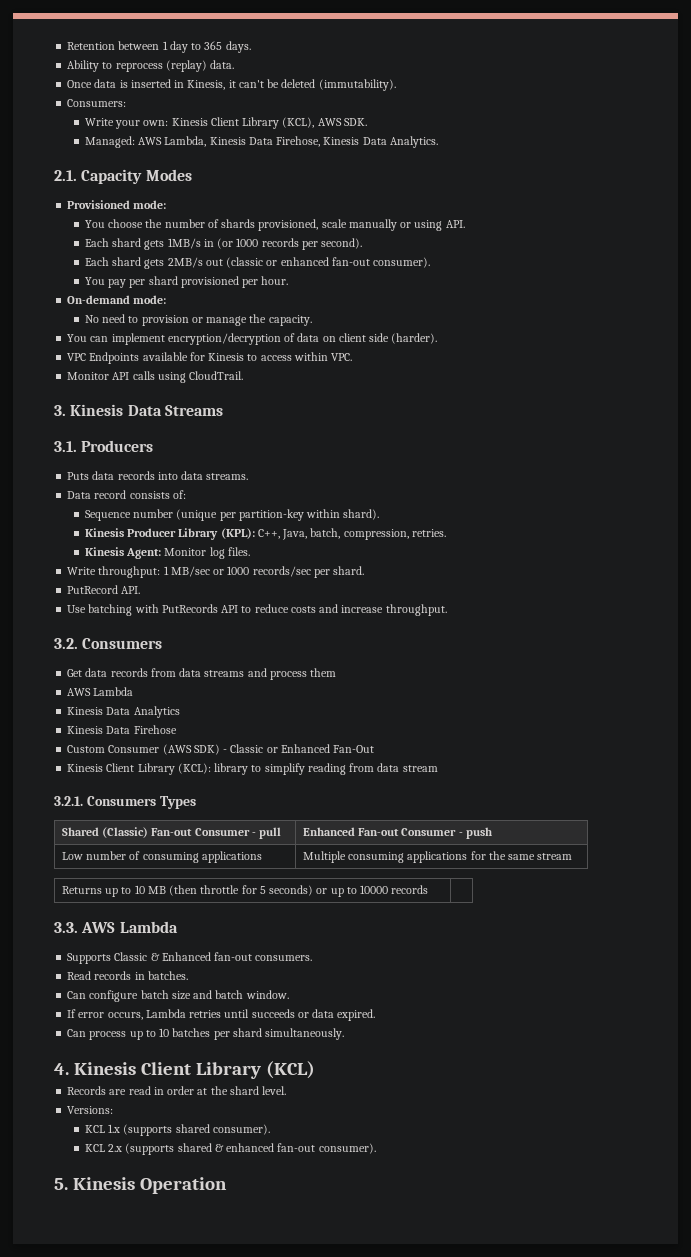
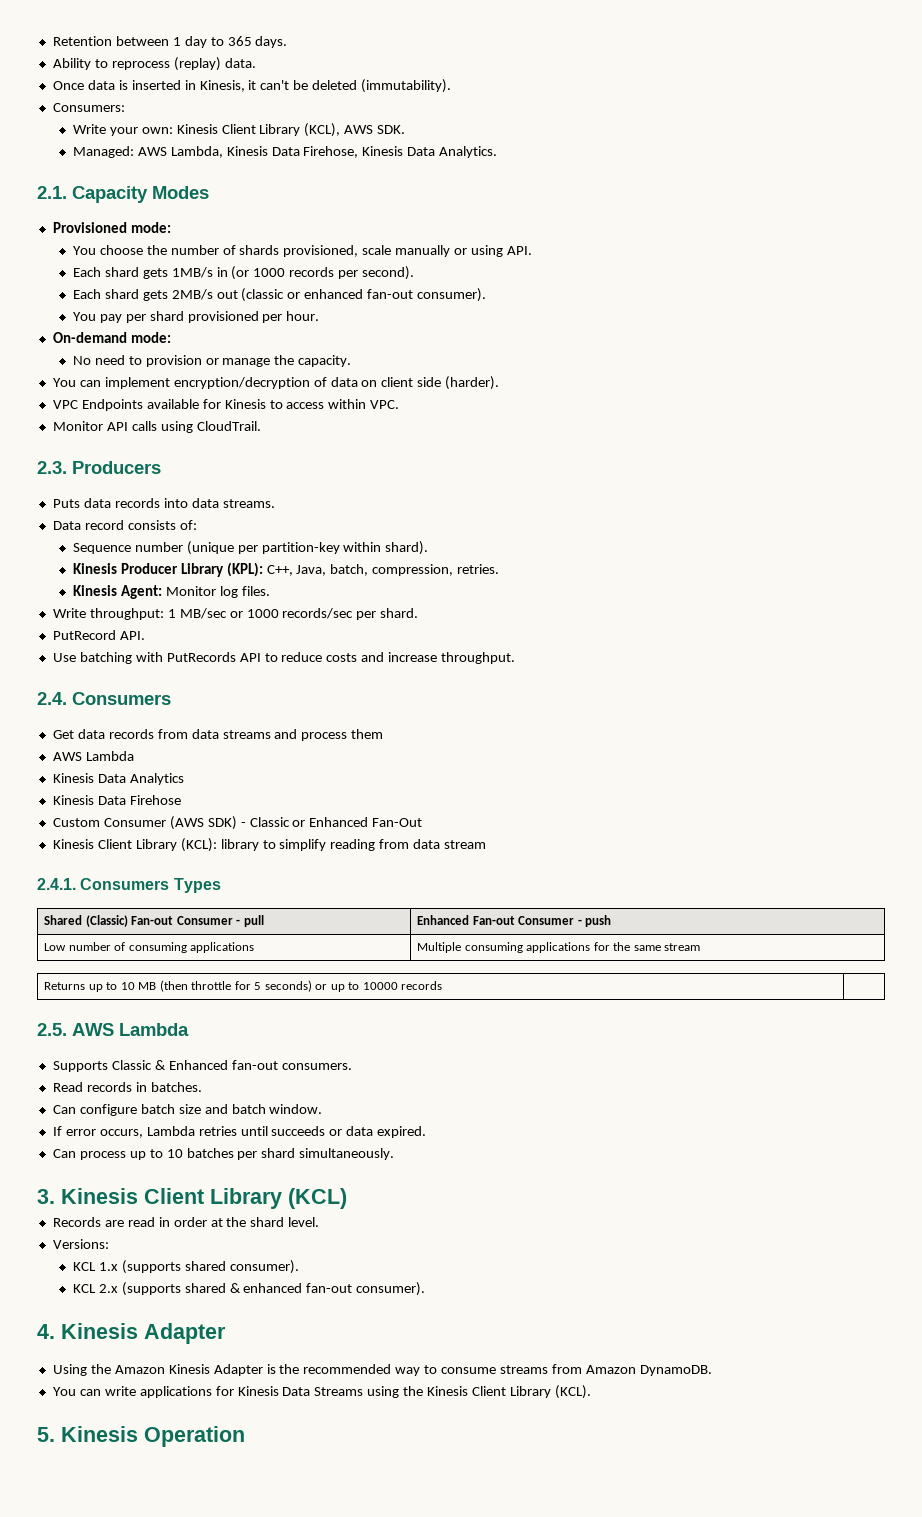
[54,404,223,416] [54,441,77,452] 3. Kinesis Data Streams // 3.1. -> [37,461,67,474] 2.3.
[54,638,78,649] 3.2. -> [37,692,67,705] 2.4.
[54,796,83,806] 3.2.1. -> [37,878,76,890] 2.4.1.
[54,922,78,933] 3.3. -> [37,1023,67,1036] 2.5.
[54,1063,69,1075] 4. -> [37,1189,55,1204] 3.
(376, 1148) none -> [37,1323,226,1344] [52,1364,712,1376] [52,1385,591,1399] // 4. Kinesis Adapter // Using the Amazon Kinesis Adapter is the recommended way to consume streams from Amazon DynamoDB. // You can write applications for Kinesis Data Streams using the Kinesis Client Library (KCL).

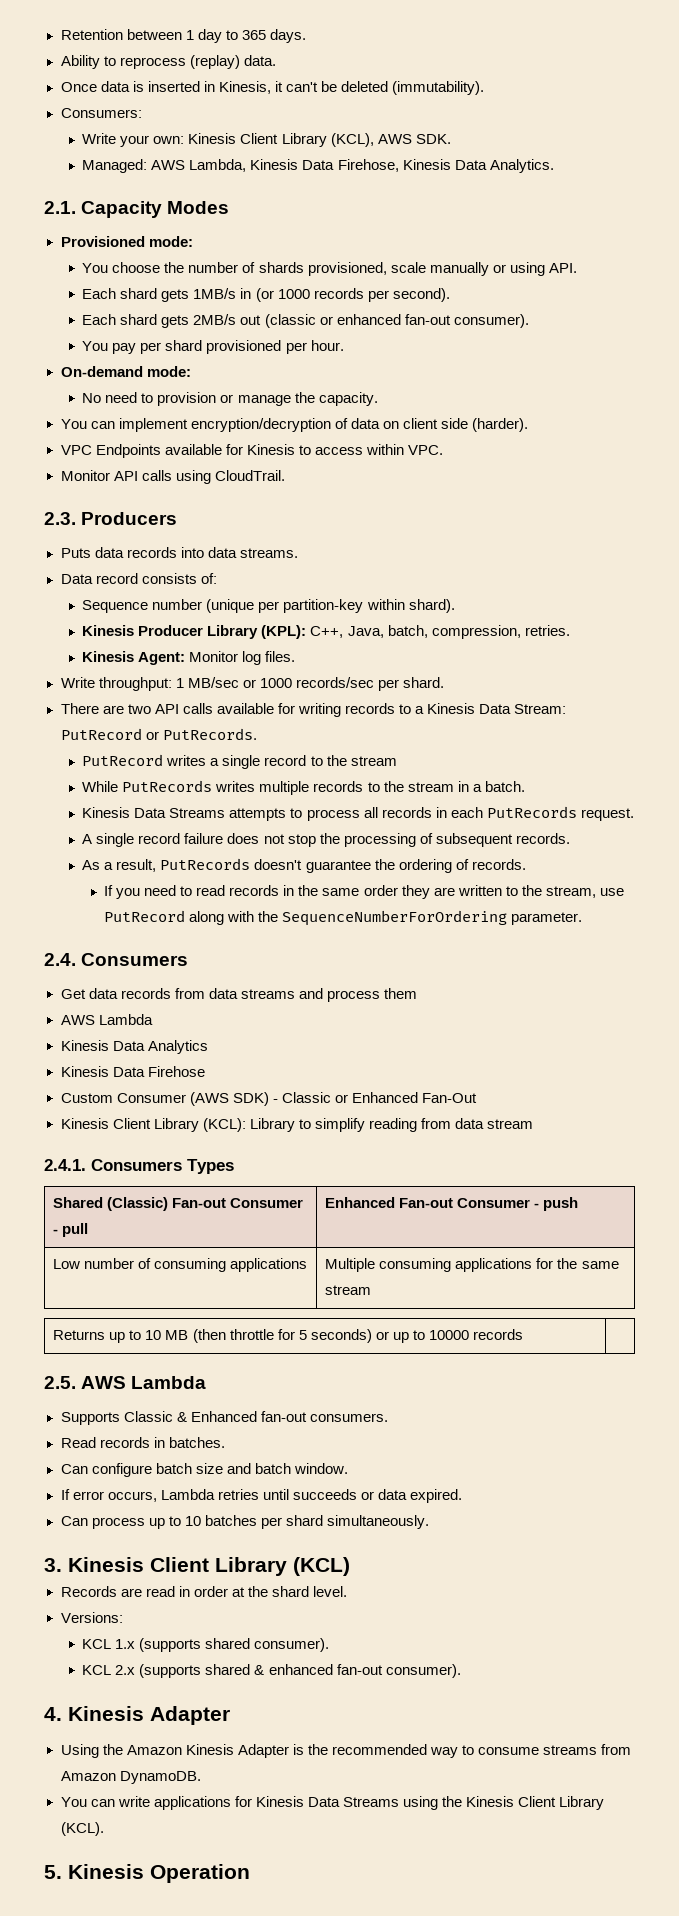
[52,630,145,640] [52,652,516,664] PutRecord API. // Use batching with PutRecords API to reduce costs and increase throughput. -> [60,703,567,717] [60,728,257,740] [82,754,397,769] [82,780,525,795] [82,806,634,821] [82,833,570,847] [82,858,526,873] [104,885,624,899] [104,910,583,926] There are two API calls available for writing records to a Kinesis Data Stream: PutRecord or PutRecords. // PutRecord writes a single record to the stream // While PutRecords writes multiple records to the stream in a batch. // Kinesis Data Streams attempts to process all records in each PutRecords request. // A single record failure does not stop the processing of subsequent records. // As a result, PutRecords doesn't guarantee the ordering of records. // If you need to read records in the same order they are written to the stream, use PutRecord along with the SequenceNumberForOrdering parameter.
[220,839,259,851] library -> [249,1118,295,1132] Library

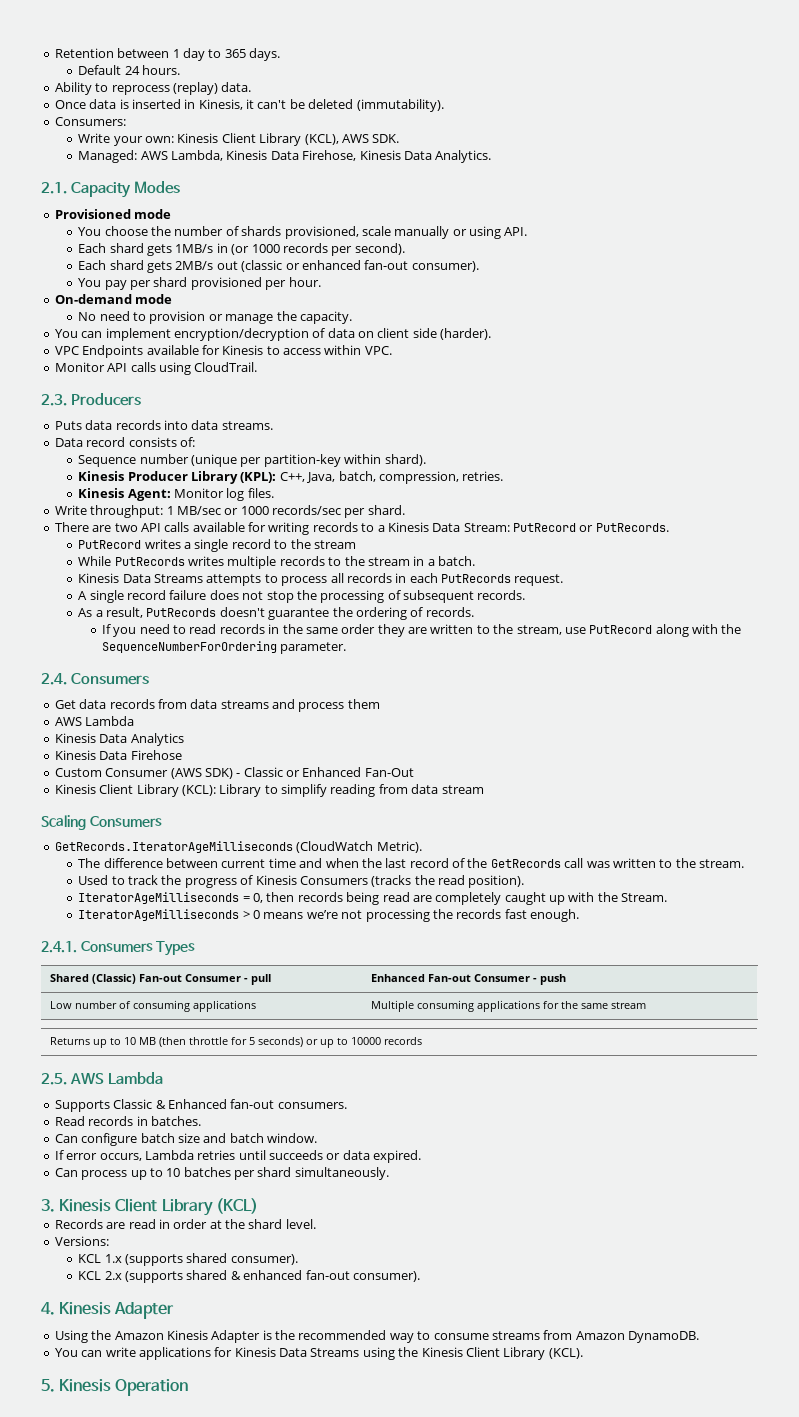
(306, 36) none -> [78,65,181,75] // Default 24 hours.
[148,236,193,247] mode: -> [134,209,172,219] mode
[146,366,191,377] mode: -> [135,294,173,304] mode
(533, 1124) none -> [41,815,162,830] [54,841,422,853] [78,858,745,868] [78,875,525,888] [78,892,668,905] [78,909,580,922] // Scaling Consumers // GetRecords.IteratorAgeMilliseconds (CloudWatch Metric). // The difference between current time and when the last record of the GetRecords call was written to the stream. // Used to track the progress of Kinesis Consumers (tracks the read position). // IteratorAgeMilliseconds = 0, then records being read are completely caught up with the Stream. // IteratorAgeMilliseconds > 0 means we’re not processing the records fast enough.

